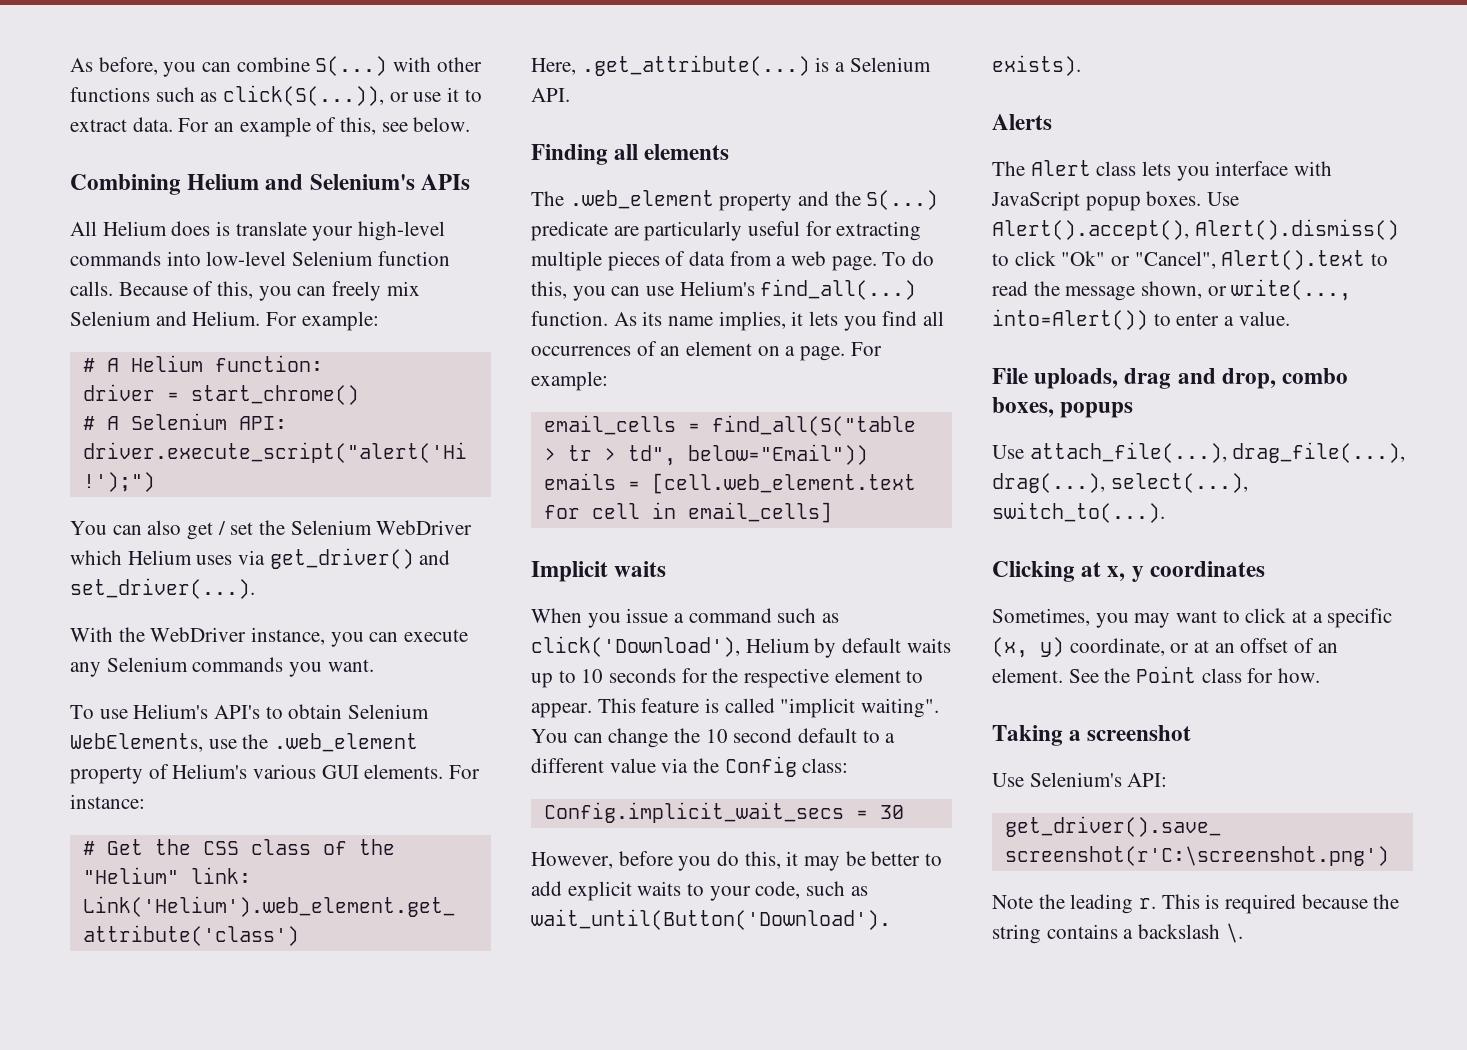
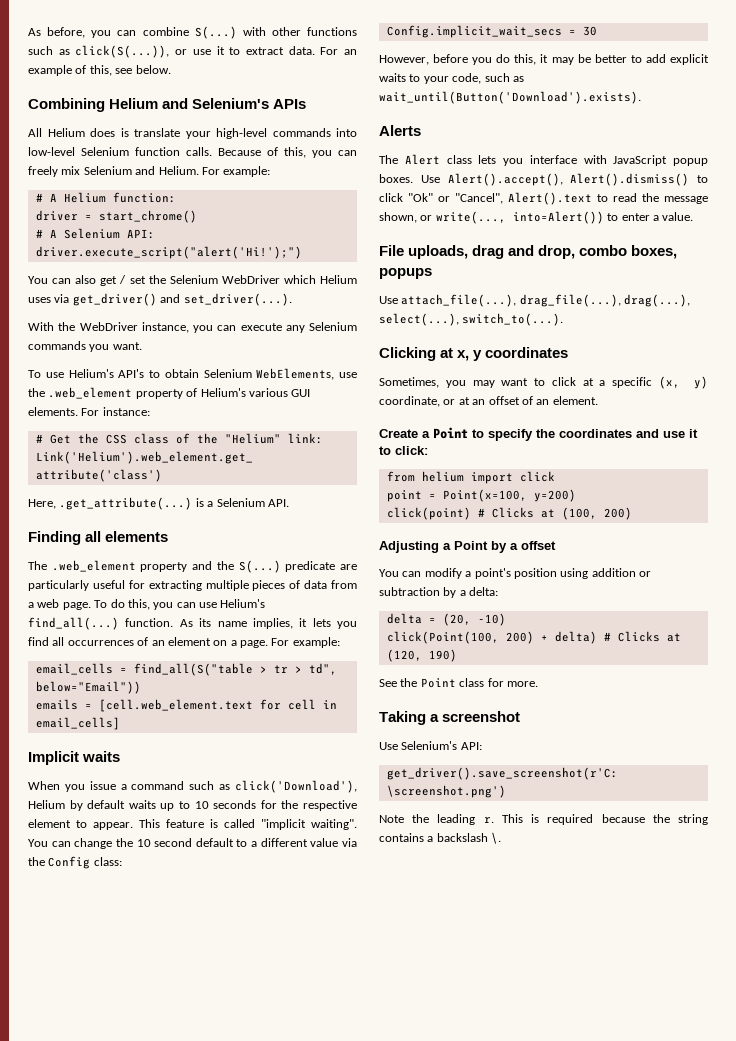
(1063, 675) none -> [379,427,698,441] [379,446,428,455] [386,471,555,484] [386,489,576,502] [386,507,632,520] [379,541,556,553] [379,568,651,579] [379,587,499,598] [386,613,506,626] [386,631,681,644] [386,649,457,662] // Create a Point to specify the coordinates and use it to click: // from helium import click // point = Point(x=100, y=200) // click(point) # Clicks at (100, 200) // Adjusting a Point by a offset // You can modify a point's position using addition or subtraction by a delta: // delta = (20, -10) // click(Point(100, 200) + delta) # Clicks at (120, 190) //
[1278,668,1321,683] how. -> [506,681,538,687] more.

